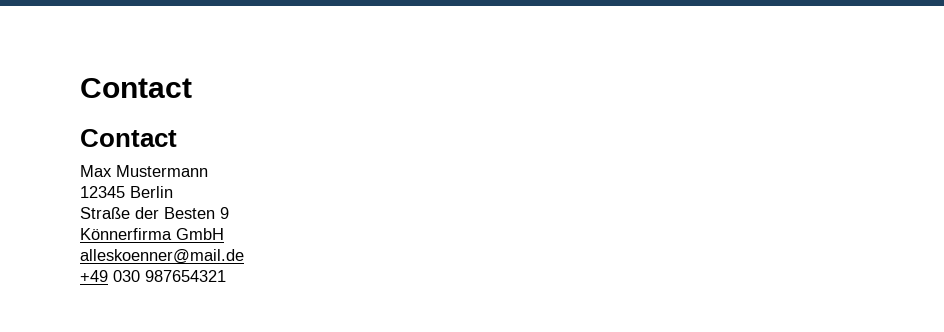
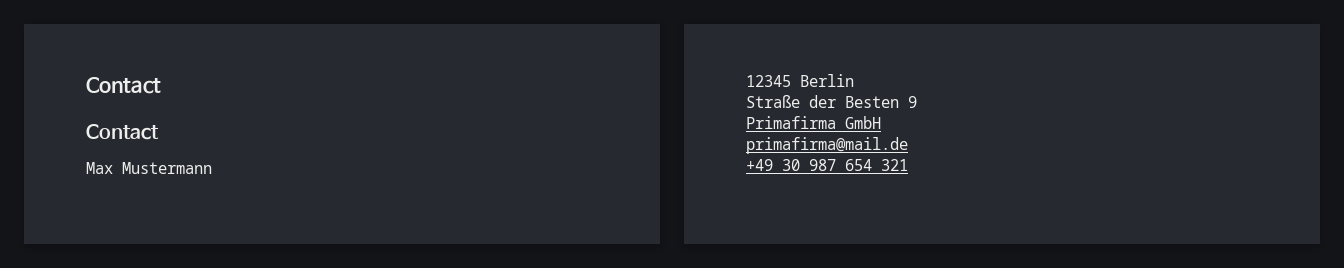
[80,228,172,240] Könnerfirma -> [746,116,836,129] Primafirma
[80,249,244,264] alleskoenner@mail.de -> [746,137,908,154] primafirma@mail.de
[113,270,226,282] 030 987654321 -> [782,159,908,171] 30 987 654 321

